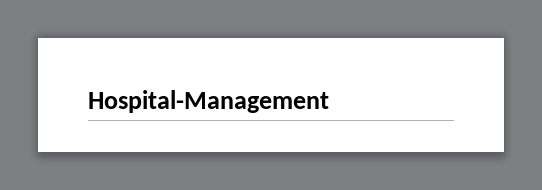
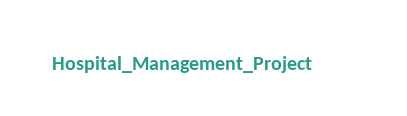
[88,90,329,113] Hospital-Management -> [52,56,312,73] Hospital_Management_Project

